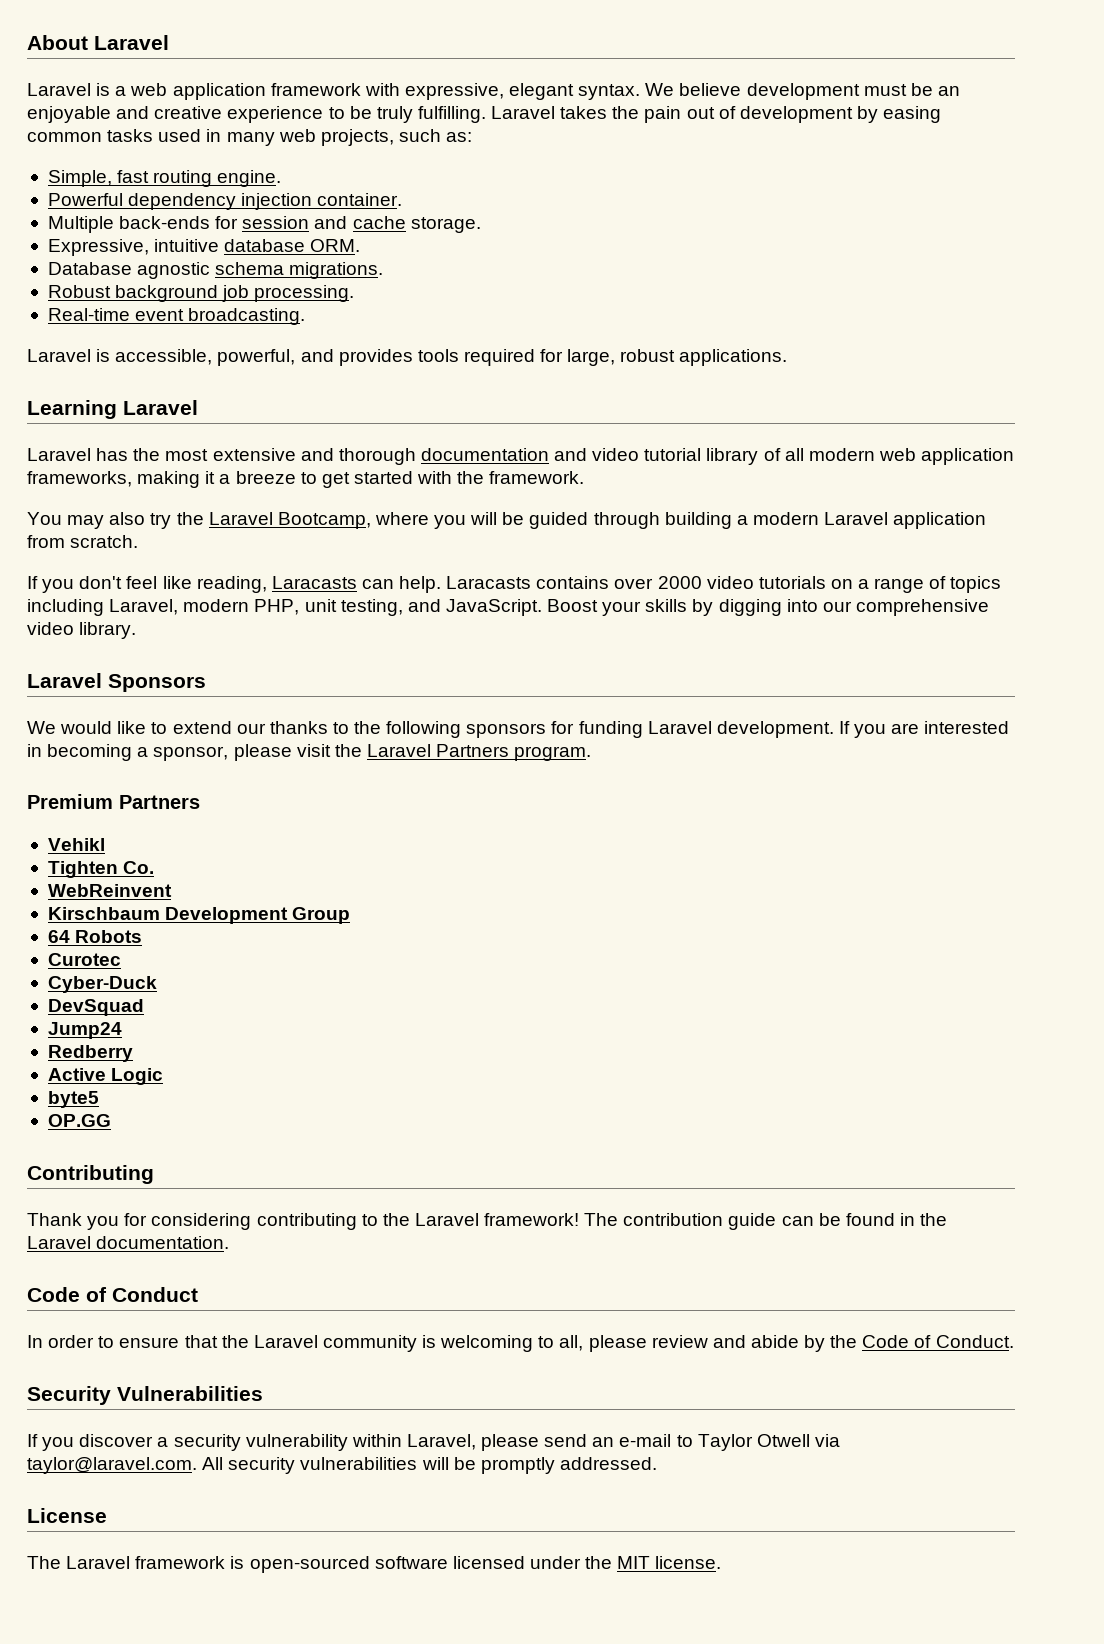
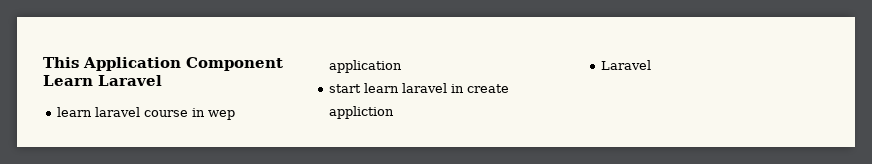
[27,35,169,50] [27,83,960,100] [27,106,942,123] [27,129,473,146] [47,170,282,187] [47,193,403,210] [47,216,481,233] [47,239,361,256] [47,262,384,279] [47,285,355,302] [47,308,306,325] [27,349,788,366] [27,400,198,419] [27,448,1015,465] [27,471,585,488] [27,512,987,529] [27,535,139,548] [27,576,1002,593] [27,599,989,616] [27,622,137,639] [27,673,206,692] [27,721,1010,738] [27,744,592,761] [27,794,200,809] [47,838,105,851] [47,861,155,878] [47,884,172,897] [47,907,351,924] [47,930,143,943] [47,953,121,966] [47,976,157,993] [47,999,144,1016] [47,1022,122,1039] [47,1045,133,1062] [47,1068,164,1085] [47,1091,99,1108] [47,1114,111,1127] [27,1165,154,1184] [27,1213,948,1230] [27,1236,230,1249] [27,1287,198,1302] [27,1335,1014,1352] [27,1386,263,1405] [27,1434,840,1451] [27,1457,657,1474] [27,1508,107,1523] [27,1556,722,1573] About Laravel // Laravel is a web application framework with expressive, elegant syntax. We believe development must be an enjoyable and creative experience to be truly fulfilling. Laravel takes the pain out of development by easing common tasks used in many web projects, such as: // Simple, fast routing engine. // Powerful dependency injection container. // Multiple back-ends for session and cache storage. // Expressive, intuitive database ORM. // Database agnostic schema migrations. // Robust background job processing. // Real-time event broadcasting. // Laravel is accessible, powerful, and provides tools required for large, robust applications. // Learning Laravel // Laravel has the most extensive and thorough documentation and video tutorial library of all modern web application frameworks, making it a breeze to get started with the framework. // You may also try the Laravel Bootcamp, where you will be guided through building a modern Laravel application from scratch. // If you don't feel like reading, Laracasts can help. Laracasts contains over 2000 video tutorials on a range of topics including Laravel, modern PHP, unit testing, and JavaScript. Boost your skills by digging into our comprehensive video library. // Laravel Sponsors // We would like to extend our thanks to the following sponsors for funding Laravel development. If you are interested in becoming a sponsor, please visit the Laravel Partners program. // Premium Partners // Vehikl // Tighten Co. // WebReinvent // Kirschbaum Development Group // 64 Robots // Curotec // Cyber-Duck // DevSquad // Jump24 // Redberry // Active Logic // byte5 // OP.GG // Contributing // Thank you for considering contributing to the Laravel framework! The contribution guide can be found in the Laravel documentation. // Code of Conduct // In order to ensure that the Laravel community is welcoming to all, please review and abide by the Code of Conduct. // Security Vulnerabilities // If you discover a security vulnerability within Laravel, please send an e-mail to Taylor Otwell via taylor@laravel.com. All security vulnerabilities will be promptly addressed. // License // The Laravel framework is open-sourced software licensed under the MIT license. -> [43,57,283,71] [43,75,162,86] [57,107,236,120] [329,60,403,73] [329,83,510,93] [329,106,395,119] [601,60,652,70] This Application Component Learn Laravel // learn laravel course in wep application // start learn laravel in create appliction // Laravel

